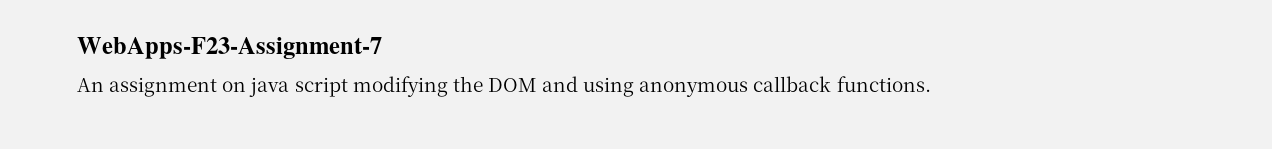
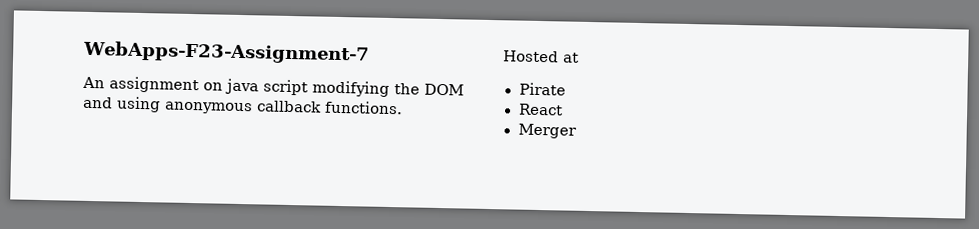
(931, 84) none -> [503,50,579,63] [518,82,566,96] [518,103,563,116] [517,123,577,139] // Hosted at // Pirate // React // Merger

